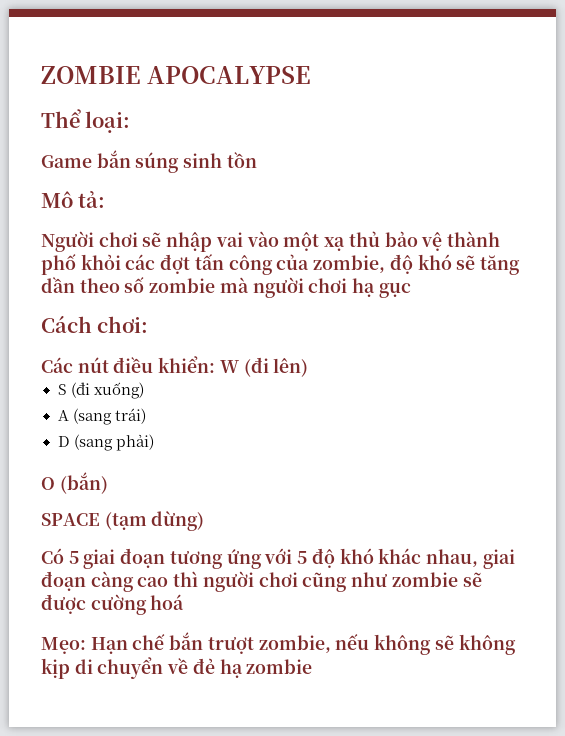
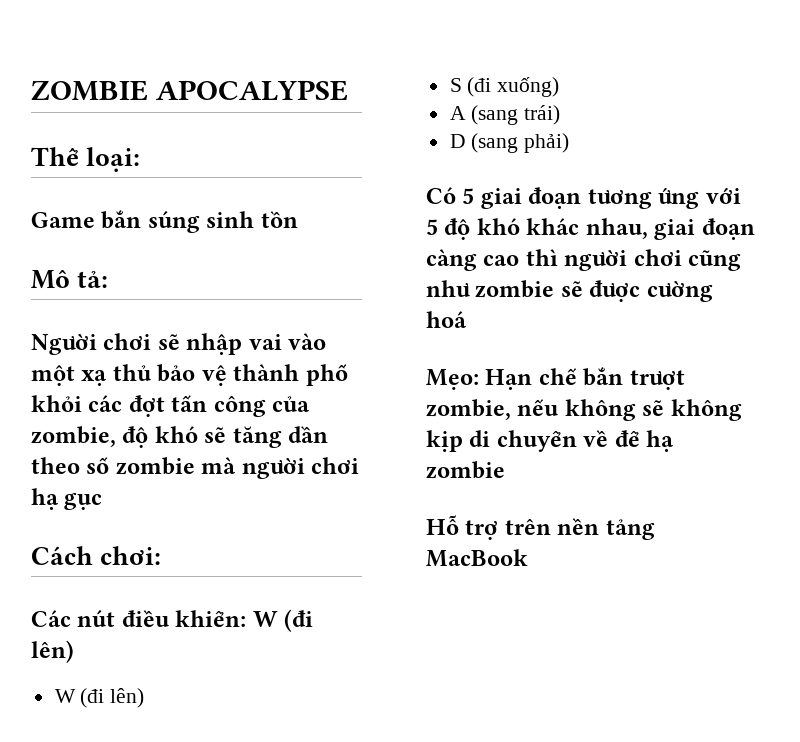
(309, 367) none -> [54,688,145,708] // W (đi lên)
[41,472,108,494] [41,511,205,531] // O (bắn) // SPACE (tạm dừng) -> (570, 143) none
[192,658,215,674] đẻ -> [614,430,640,447] để
(313, 666) none -> [426,515,655,540] [426,549,528,567] // Hỗ trợ trên nền tảng MacBook

